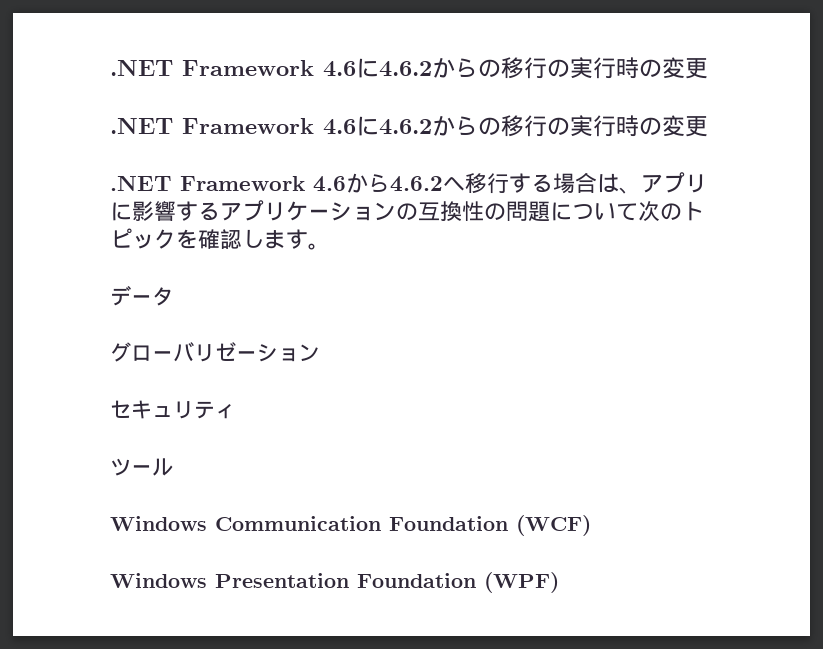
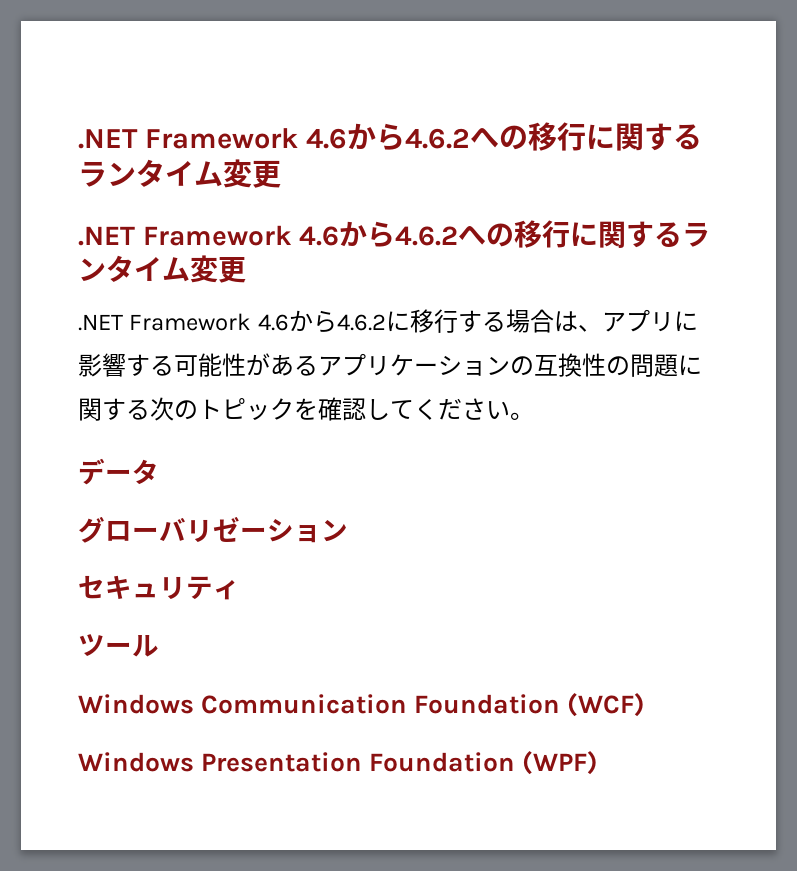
[110,57,708,79] [110,115,662,137] .NET Framework 4.6に4.6.2からの移行の実行時の変更 // .NET Framework 4.6に4.6.2からの移行の実行時の -> [78,122,702,151] [78,159,223,187] .NET Framework 4.6から4.6.2への移行に関するランタイム
(465, 184) none -> [486,220,711,248] [78,255,246,283] [78,310,410,333] の移行に関するランタイム変更 // .NET Framework 4.6から4.6.2に
(220, 211) none -> [174,353,318,377] 可能性がある
[572,202,638,221] ついて -> [78,398,150,421] 関する
[264,229,308,249] ます -> [390,398,510,420] てください

